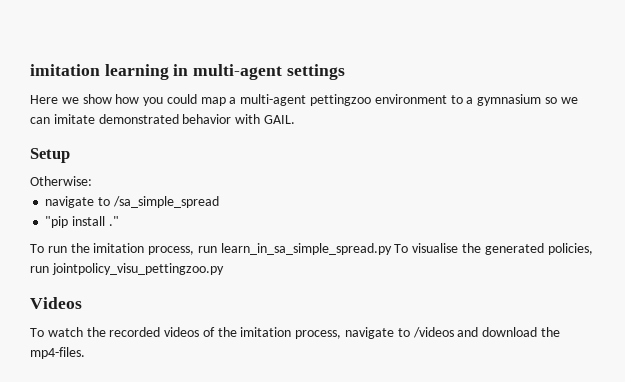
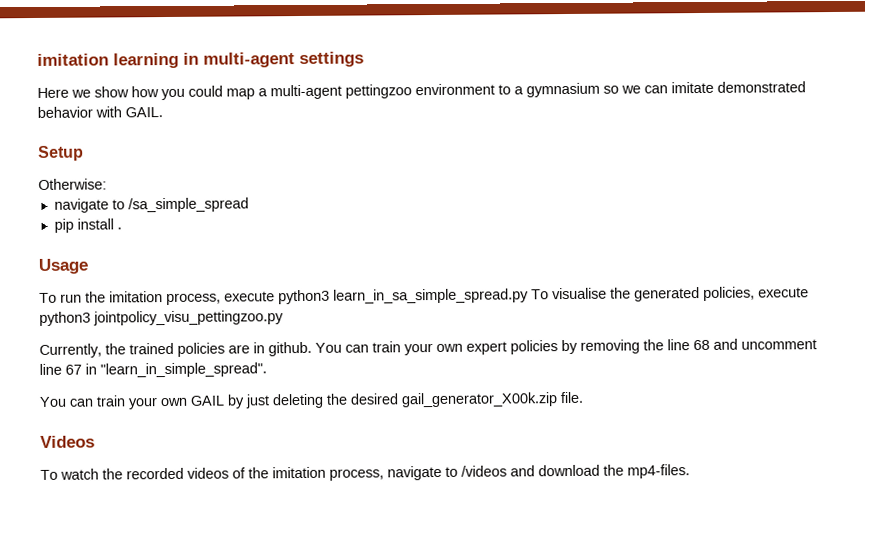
[45,216,119,228] "pip install ." -> [53,218,122,233] [38,258,89,274] pip install . // Usage
[197,246,217,253] run -> [224,289,330,305] execute python3
[30,266,49,273] run -> [758,287,809,298] [39,311,91,326] execute python3
(224, 269) none -> [39,338,817,358] [39,362,267,378] [39,391,583,410] // Currently, the trained policies are in github. You can train your own expert policies by removing the line 68 and uncomment line 67 in "learn_in_simple_spread". // You can train your own GAIL by just deleting the desired gail_generator_X00k.zip file.

